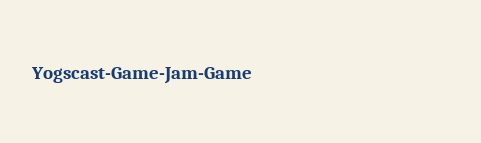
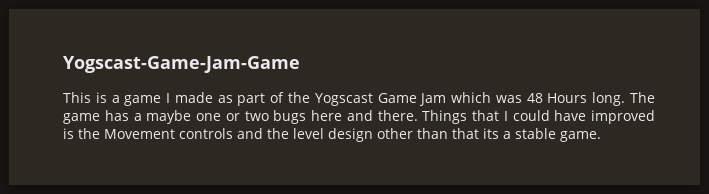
(252, 75) none -> [63,92,655,106] [63,110,655,124] [63,128,601,142] // This is a game I made as part of the Yogscast Game Jam which was 48 Hours long. The game has a maybe one or two bugs here and there. Things that I could have improved is the Movement controls and the level design other than that its a stable game.

